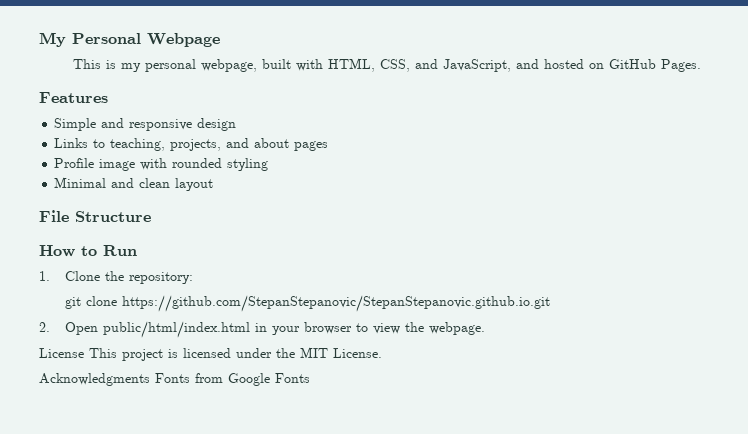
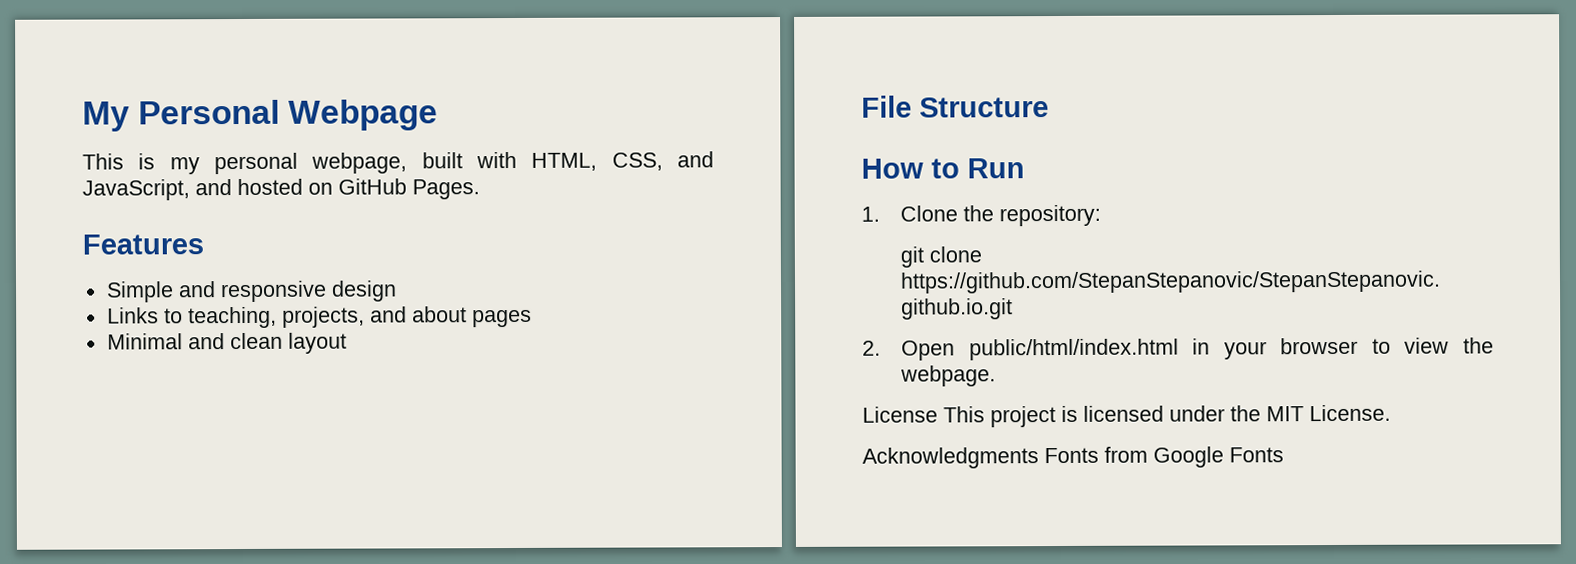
[54,158,269,171] // Profile image with rounded styling -> (532, 318) none

